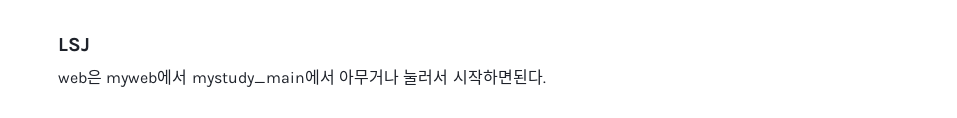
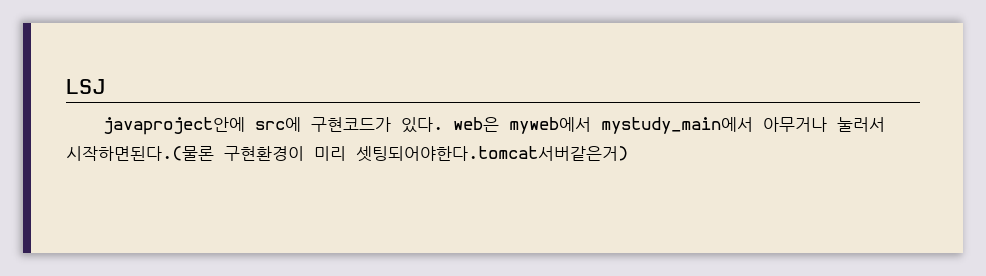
(90, 44) none -> [102,117,443,135] javaproject안에 src에 구현코드가 있다.
[452,69,546,85] 시작하면된다. -> [66,146,628,162] 시작하면된다.(물론 구현환경이 미리 셋팅되어야한다.tomcat서버같은거)

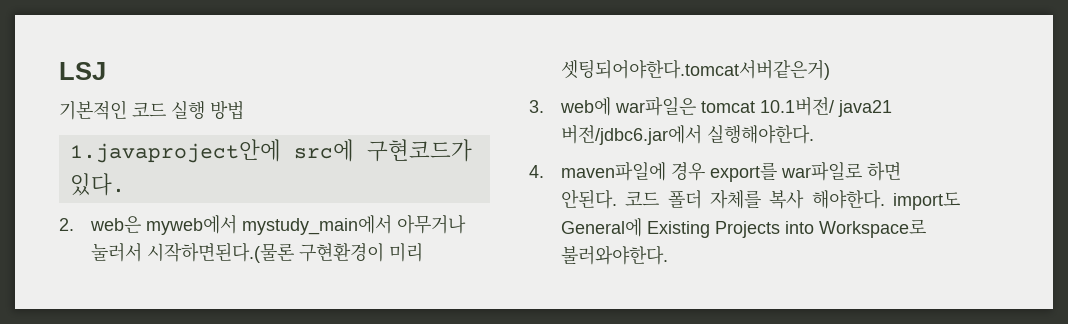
[102,117,245,135] javaproject안에 -> [59,100,244,120] [69,139,281,163] 기본적인 코드 실행 방법 // 1.javaproject안에
(443, 125) none -> [59,218,74,231] // 2.
(628, 154) none -> [529,96,893,117] [561,124,815,145] [529,161,902,182] [561,189,960,210] [561,218,927,238] [561,245,669,265] // 3. web에 war파일은 tomcat 10.1버전/ java21 버전/jdbc6.jar에서 실행해야한다. // 4. maven파일에 경우 export를 war파일로 하면 안된다. 코드 폴더 자체를 복사 해야한다. import도 General에 Existing Projects into Workspace로 불러와야한다.

